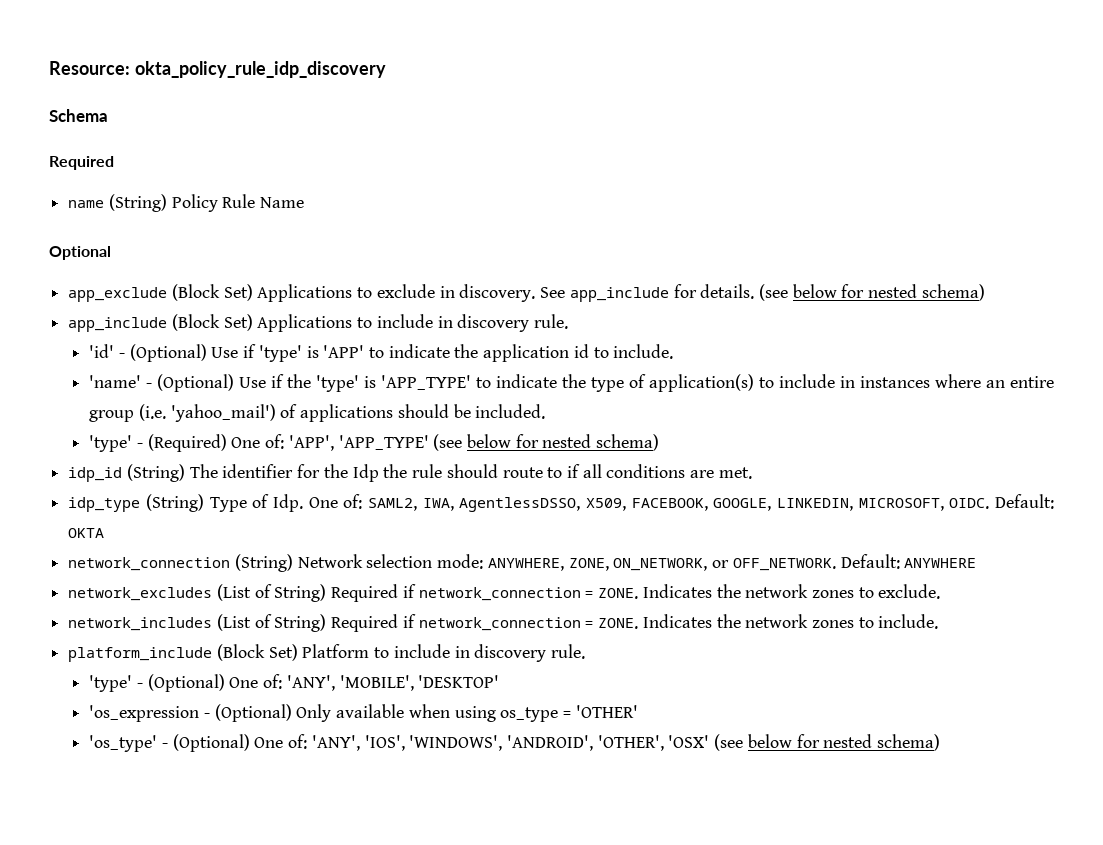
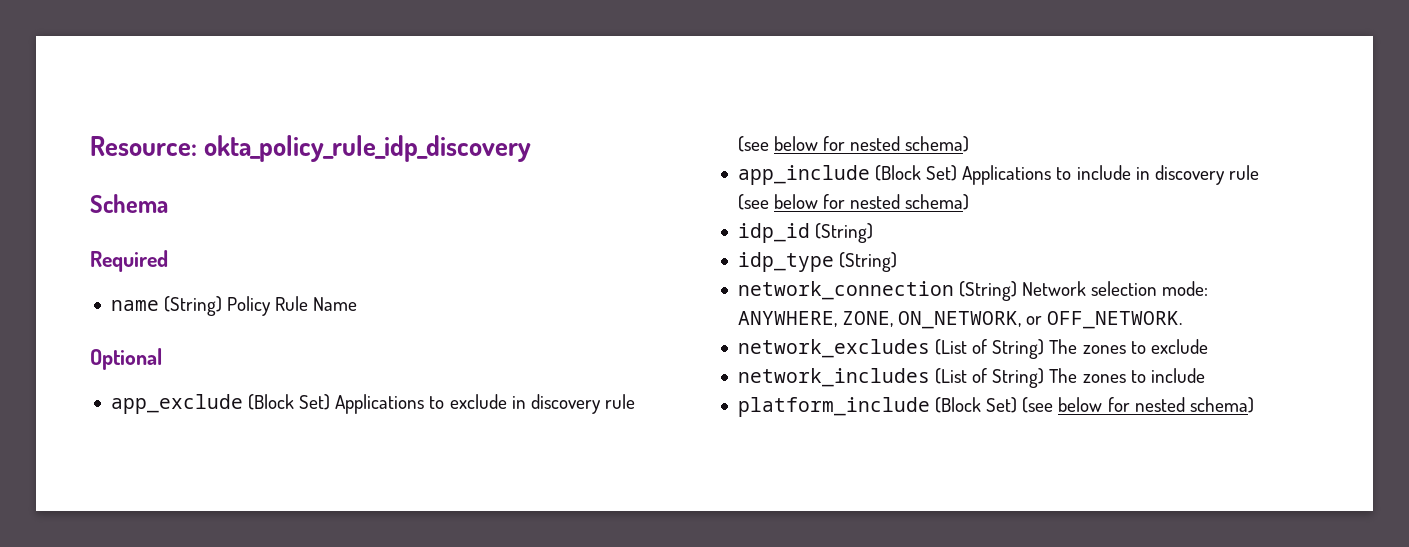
[459,284,755,302] discovery. See app_include for details. -> [530,394,635,414] discovery rule
[534,314,569,329] [89,344,674,362] [89,374,1054,392] [89,404,546,422] [89,434,429,452] rule. // 'id' - (Optional) Use if 'type' is 'APP' to indicate the application id to include. // 'name' - (Optional) Use if the 'type' is 'APP_TYPE' to indicate the type of application(s) to include in instances where an entire group (i.e. 'yahoo_mail') of applications should be included. // 'type' - (Required) One of: 'APP', 'APP_TYPE' -> [1228,165,1259,180] rule
[189,464,752,482] [68,494,1054,512] [68,528,105,538] The identifier for the Idp the rule should route to if all conditions are met. // idp_type (String) Type of Idp. One of: SAML2, IWA, AgentlessDSSO, X509, FACEBOOK, GOOGLE, LINKEDIN, MICROSOFT, OIDC. Default: OKTA -> [737,252,898,272] // idp_type (String)
[840,554,977,569] Default: ANYWHERE -> (1183, 320) none
[331,584,941,602] Required if network_connection = ZONE. Indicates the network zones to exclude. -> [1049,339,1208,354] The zones to exclude
[331,614,939,632] Required if network_connection = ZONE. Indicates the network zones to include. -> [1049,368,1205,383] The zones to include
[302,644,586,662] [89,674,500,692] [89,704,638,722] [89,734,710,752] Platform to include in discovery rule. // 'type' - (Optional) One of: 'ANY', 'MOBILE', 'DESKTOP' // 'os_expression - (Optional) Only available when using os_type = 'OTHER' // 'os_type' - (Optional) One of: 'ANY', 'IOS', 'WINDOWS', 'ANDROID', 'OTHER', 'OSX' -> (1018, 405) none

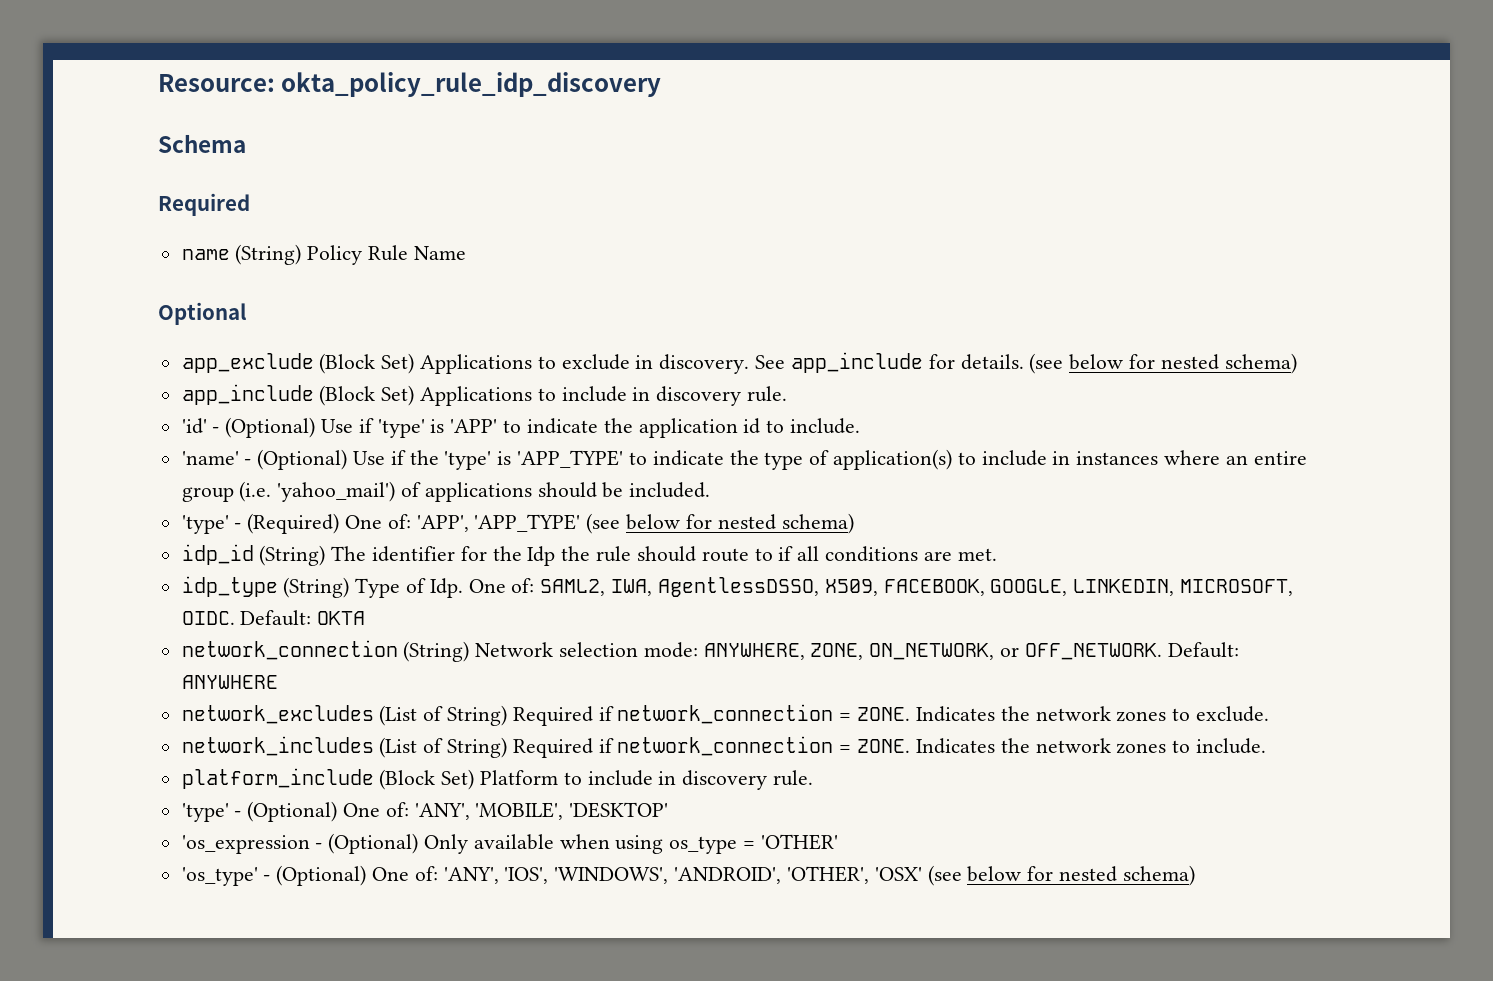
[530,394,635,414] discovery rule -> [659,352,1024,374] discovery. See app_include for details.
[1228,165,1259,180] rule -> [747,386,788,402] [181,417,860,438] [181,449,1307,470] [181,481,711,502] [181,513,581,534] rule. // 'id' - (Optional) Use if 'type' is 'APP' to indicate the application id to include. // 'name' - (Optional) Use if the 'type' is 'APP_TYPE' to indicate the type of application(s) to include in instances where an entire group (i.e. 'yahoo_mail') of applications should be included. // 'type' - (Required) One of: 'APP', 'APP_TYPE'
[737,252,898,272] // idp_type (String) -> [331,546,997,566] [181,576,1293,598] [181,610,366,626] The identifier for the Idp the rule should route to if all conditions are met. // idp_type (String) Type of Idp. One of: SAML2, IWA, AgentlessDSSO, X509, FACEBOOK, GOOGLE, LINKEDIN, MICROSOFT, OIDC. Default: OKTA
(1183, 320) none -> [1167,642,1239,658] [181,675,278,689] Default: ANYWHERE
[1049,339,1208,354] The zones to exclude -> [512,704,1269,726] Required if network_connection = ZONE. Indicates the network zones to exclude.
[1049,368,1205,383] The zones to include -> [512,736,1266,758] Required if network_connection = ZONE. Indicates the network zones to include.
(1018, 405) none -> [480,770,814,790] [181,801,669,822] [181,833,838,854] [181,865,922,886] Platform to include in discovery rule. // 'type' - (Optional) One of: 'ANY', 'MOBILE', 'DESKTOP' // 'os_expression - (Optional) Only available when using os_type = 'OTHER' // 'os_type' - (Optional) One of: 'ANY', 'IOS', 'WINDOWS', 'ANDROID', 'OTHER', 'OSX'

